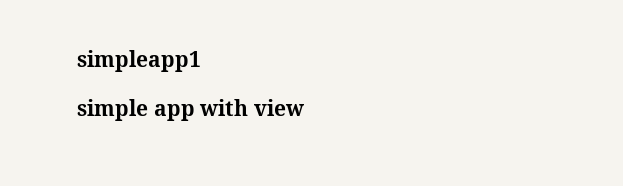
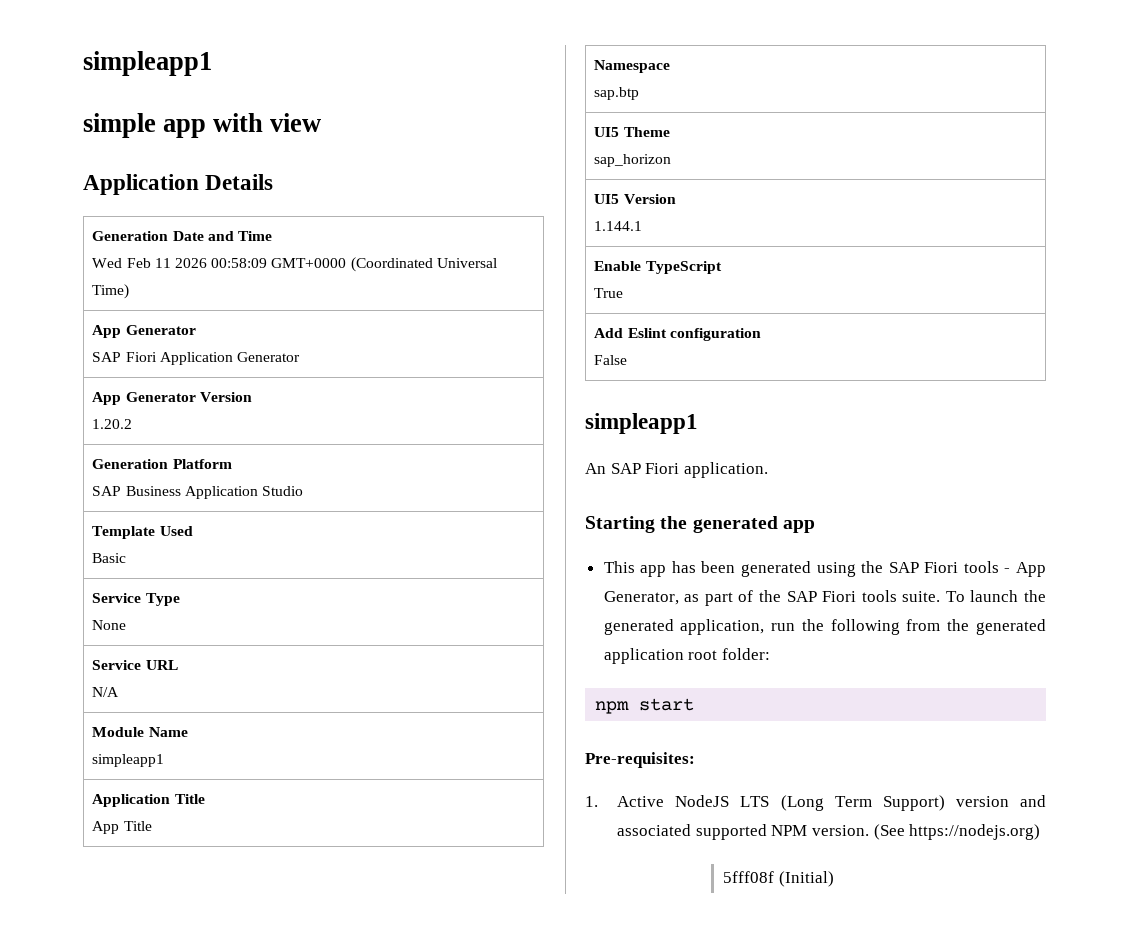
(305, 107) none -> [83,174,274,195] [92,231,273,241] [92,257,497,272] [92,284,130,299] [92,325,196,338] [92,352,301,365] [92,392,252,405] [92,419,133,429] [92,459,232,469] [92,486,304,499] [92,526,193,539] [92,553,127,563] [92,593,180,606] [92,620,127,630] [92,660,178,670] [92,687,120,697] [92,727,188,737] [92,754,165,767] [92,794,205,807] [92,821,152,834] [594,60,671,73] [594,87,640,100] [594,127,670,137] [594,154,672,167] [594,194,676,204] [594,221,643,231] [594,261,722,274] [594,288,624,298] [594,328,761,341] [594,355,628,365] [585,413,698,434] [585,462,768,478] [585,516,815,533] [603,561,1046,577] [603,590,1046,606] [603,619,1046,635] [603,648,770,664] [595,698,695,714] [585,752,695,768] [585,795,1046,811] [617,824,1041,840] [723,871,834,887] // Application Details // Generation Date and Time // Wed Feb 11 2026 00:58:09 GMT+0000 (Coordinated Universal Time) // App Generator // SAP Fiori Application Generator // App Generator Version // 1.20.2 // Generation Platform // SAP Business Application Studio // Template Used // Basic // Service Type // None // Service URL // N/A // Module Name // simpleapp1 // Application Title // App Title // Namespace // sap.btp // UI5 Theme // sap_horizon // UI5 Version // 1.144.1 // Enable TypeScript // True // Add Eslint configuration // False // simpleapp1 // An SAP Fiori application. // Starting the generated app // This app has been generated using the SAP Fiori tools - App Generator, as part of the SAP Fiori tools suite. To launch the generated application, run the following from the generated application root folder: // npm start // Pre-requisites: // 1. Active NodeJS LTS (Long Term Support) version and associated supported NPM version. (See https://nodejs.org) // 5fff08f (Initial)

